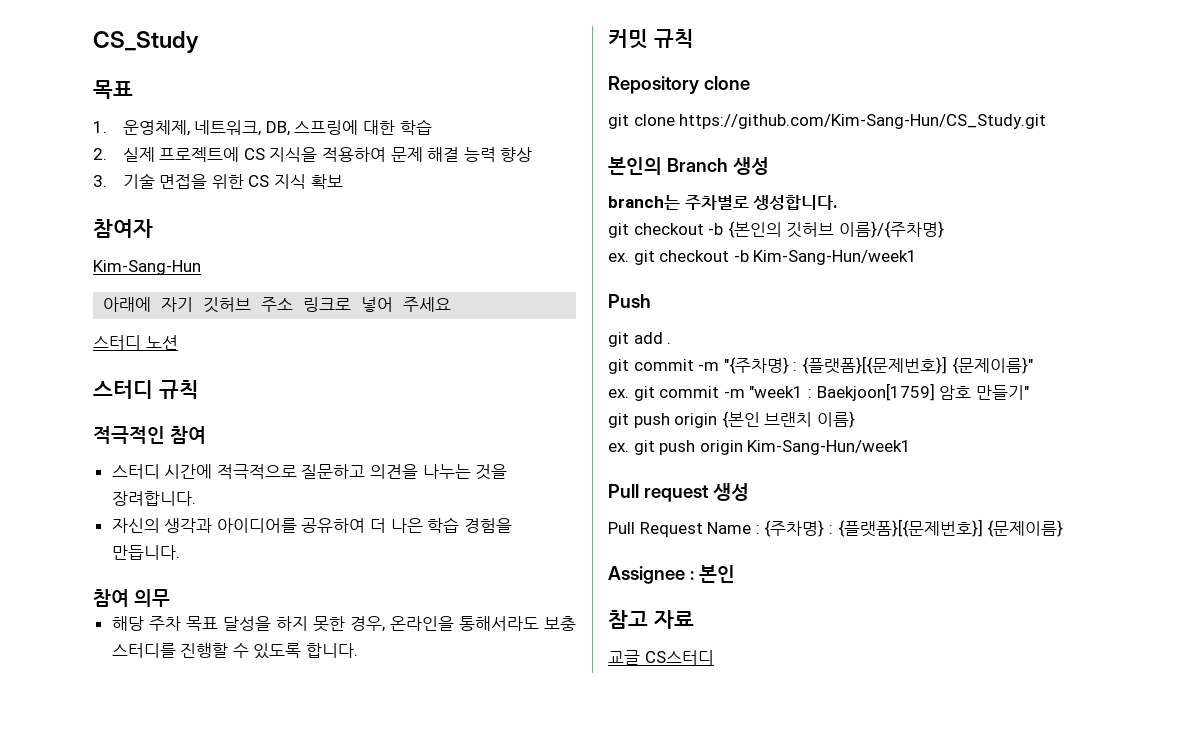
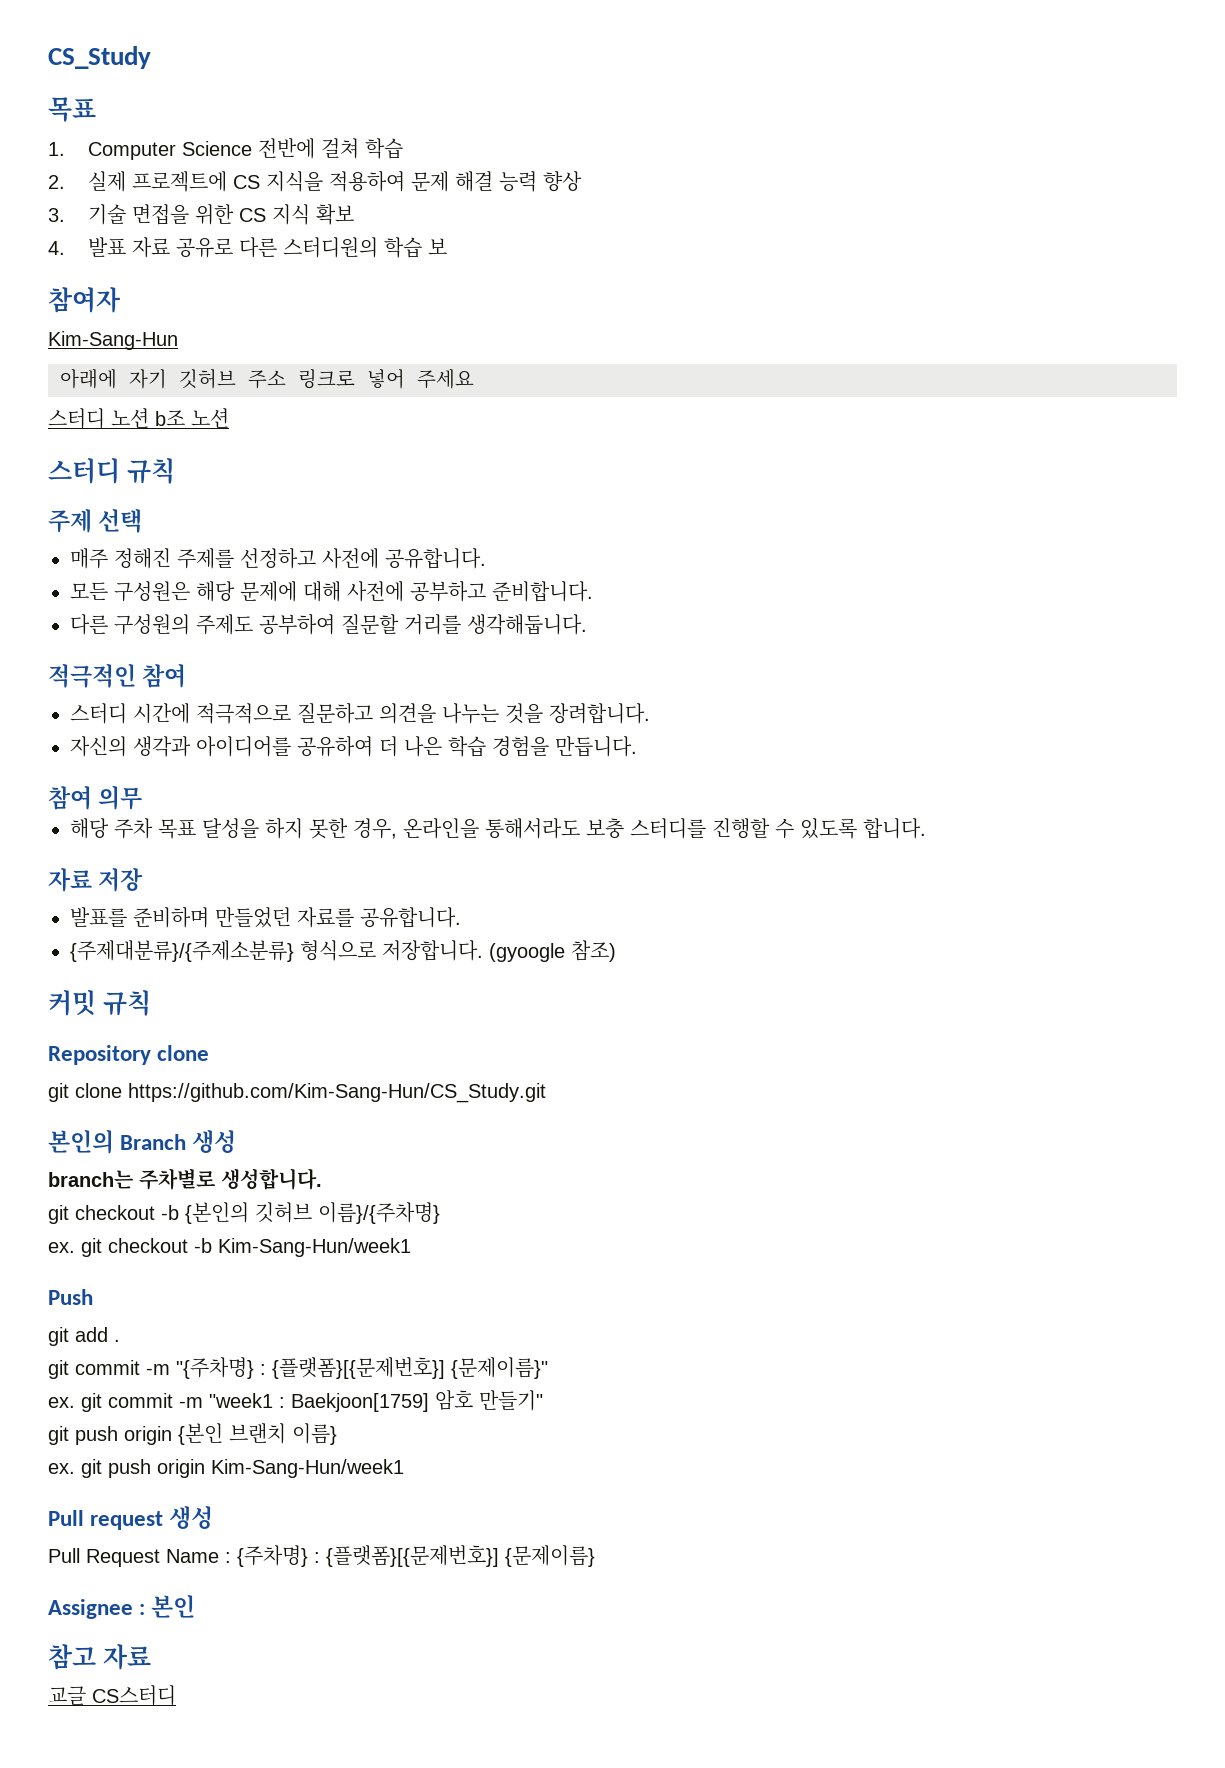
[122,120,396,136] 운영체제, 네트워크, DB, 스프링에 대한 -> [87,138,359,160] Computer Science 전반에 걸쳐
(343, 181) none -> [48,237,447,258] // 4. 발표 자료 공유로 다른 스터디원의 학습 보
(178, 342) none -> [155,408,229,428] b조 노션
(199, 389) none -> [48,509,143,533] [70,548,486,569] [70,581,593,602] [70,614,587,635] // 주제 선택 // 매주 정해진 주제를 선정하고 사전에 공유합니다. // 모든 구성원은 해당 문제에 대해 사전에 공부하고 준비합니다. // 다른 구성원의 주제도 공부하여 질문할 거리를 생각해둡니다.
(359, 650) none -> [48,868,144,892] [70,907,461,928] [70,940,616,962] // 자료 저장 // 발표를 준비하며 만들었던 자료를 공유합니다. // {주제대분류}/{주제소분류} 형식으로 저장합니다. (gyoogle 참조)

